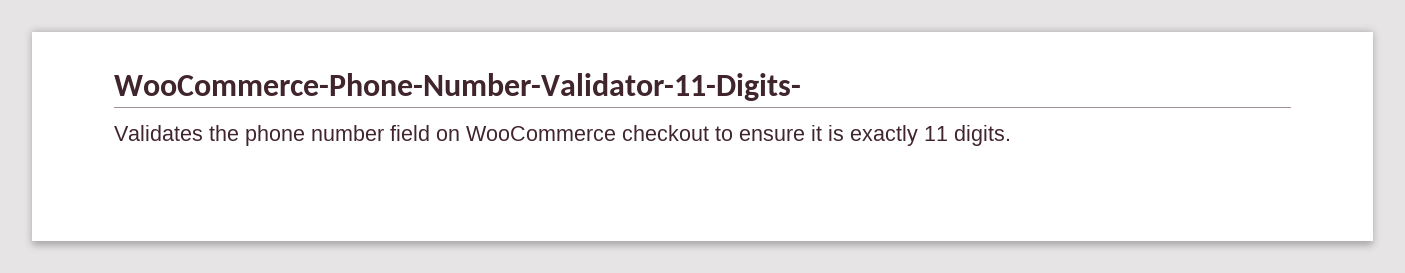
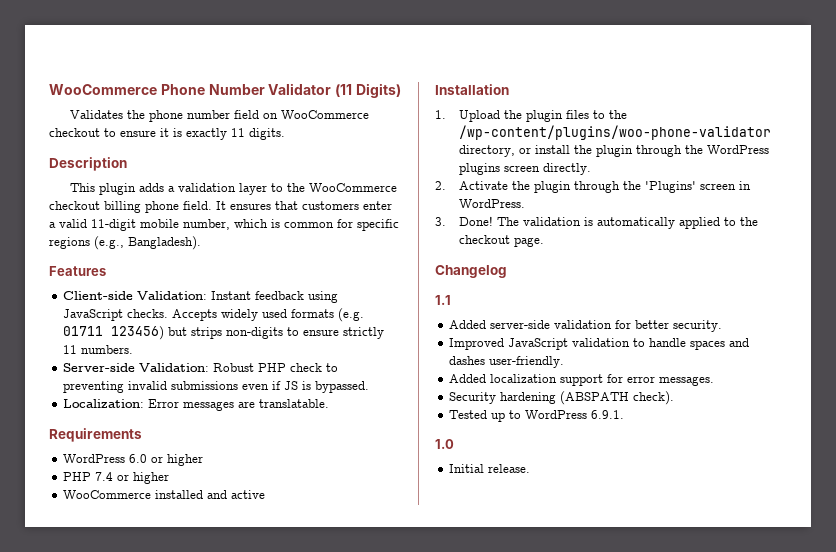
[114,73,801,101] WooCommerce-Phone-Number-Validator-11-Digits- -> [49,83,401,98] WooCommerce Phone Number Validator (11 Digits)
(1011, 135) none -> [49,157,127,171] [70,183,398,195] [49,201,392,213] [49,219,399,231] [49,236,201,250] [49,266,106,276] [63,291,339,303] [63,308,365,322] [63,326,385,340] [63,345,134,354] [63,363,339,372] [63,381,370,393] [63,399,330,411] [49,428,142,442] [63,454,204,466] [63,472,170,484] [63,490,266,499] [435,84,509,95] [435,110,627,122] [458,125,771,140] [458,145,769,157] [458,163,591,175] [435,181,751,193] [458,199,525,208] [435,216,758,229] [458,235,544,247] [435,265,507,278] [435,295,451,305] [449,320,723,332] [449,338,750,350] [449,356,565,368] [449,374,715,386] [449,391,675,405] [449,410,625,422] [435,439,454,449] [449,464,531,473] // Description // This plugin adds a validation layer to the WooCommerce checkout billing phone field. It ensures that customers enter a valid 11-digit mobile number, which is common for specific regions (e.g., Bangladesh). // Features // Client-side Validation: Instant feedback using JavaScript checks. Accepts widely used formats (e.g. 01711 123456) but strips non-digits to ensure strictly 11 numbers. // Server-side Validation: Robust PHP check to preventing invalid submissions even if JS is bypassed. // Localization: Error messages are translatable. // Requirements // WordPress 6.0 or higher // PHP 7.4 or higher // WooCommerce installed and active // Installation // 1. Upload the plugin files to the /wp-content/plugins/woo-phone-validator directory, or install the plugin through the WordPress plugins screen directly. // 2. Activate the plugin through the 'Plugins' screen in WordPress. // 3. Done! The validation is automatically applied to the checkout page. // Changelog // 1.1 // Added server-side validation for better security. // Improved JavaScript validation to handle spaces and dashes user-friendly. // Added localization support for error messages. // Security hardening (ABSPATH check). // Tested up to WordPress 6.9.1. // 1.0 // Initial release.

